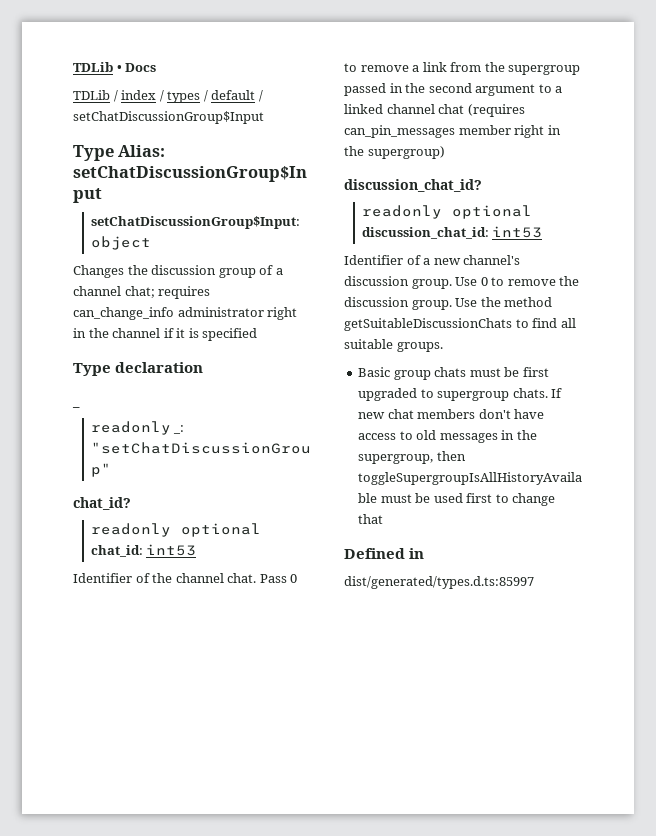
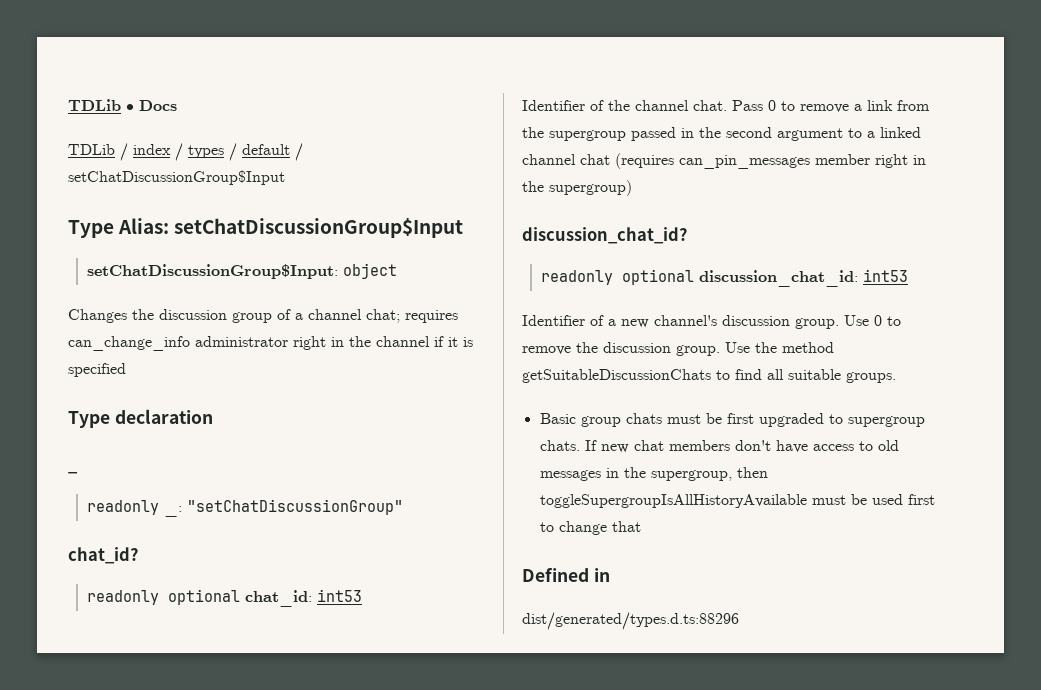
[344,576,534,589] dist/generated/types.d.ts:85997 -> [522,612,739,630] dist/generated/types.d.ts:88296

